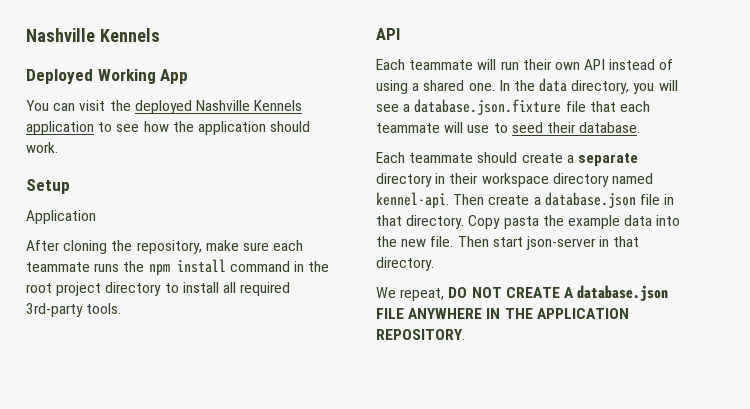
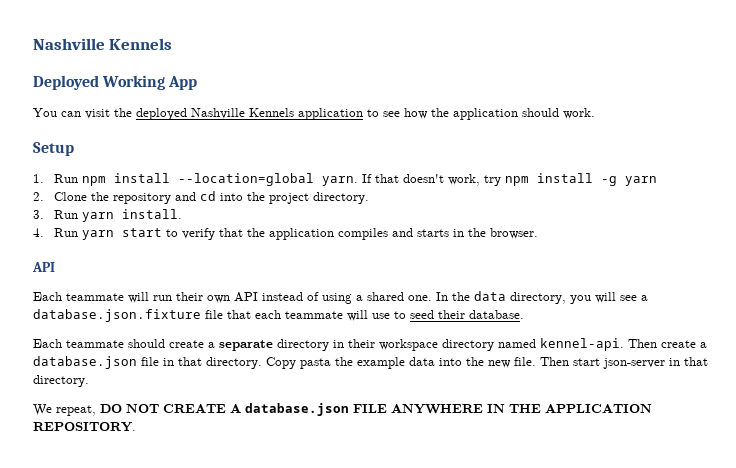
[26,210,96,224] [26,240,304,254] [26,259,330,276] [26,282,291,296] [26,303,122,317] Application // After cloning the repository, make sure each teammate runs the npm install command in the root project directory to install all required 3rd-party tools. -> [33,173,657,186] [33,191,369,204] [33,209,182,222] [33,228,538,240] 1. Run npm install --location=global yarn. If that doesn't work, try npm install -g yarn // 2. Clone the repository and cd into the project directory. // 3. Run yarn install. // 4. Run yarn start to verify that the application compiles and starts in the browser.

